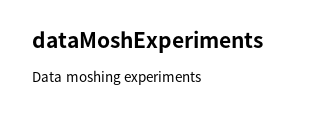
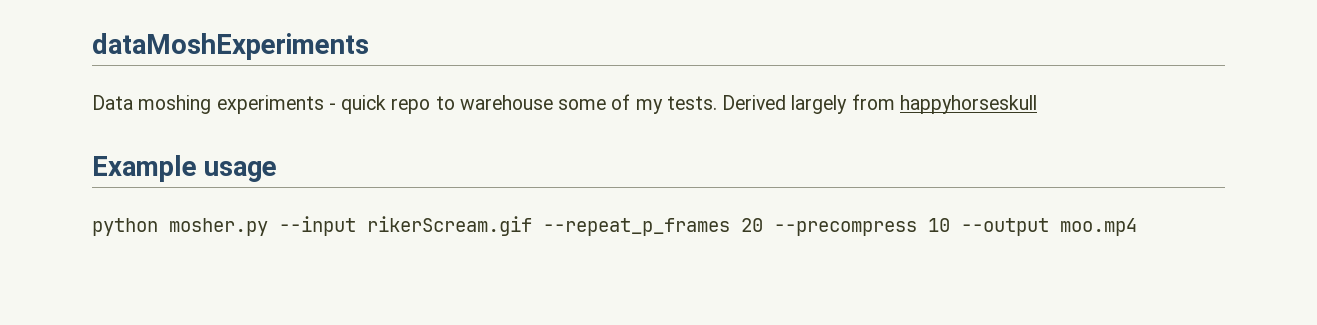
(202, 78) none -> [328,94,1037,114] [92,155,278,182] [92,216,1137,236] - quick repo to warehouse some of my tests. Derived largely from happyhorseskull // Example usage // python mosher.py --input rikerScream.gif --repeat_p_frames 20 --precompress 10 --output moo.mp4

